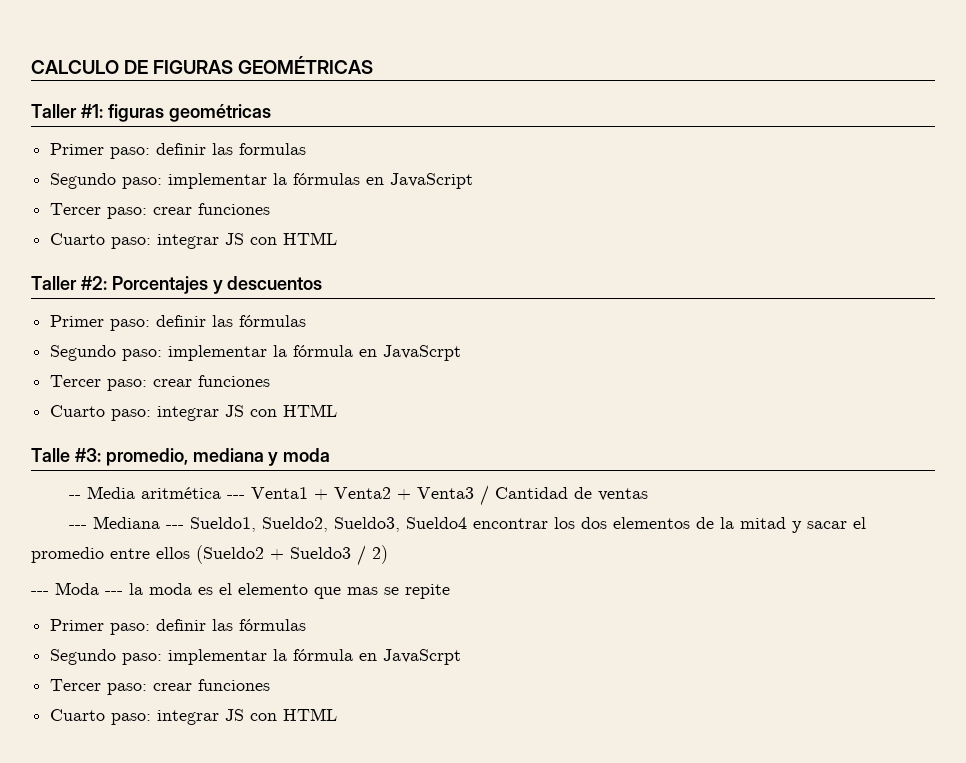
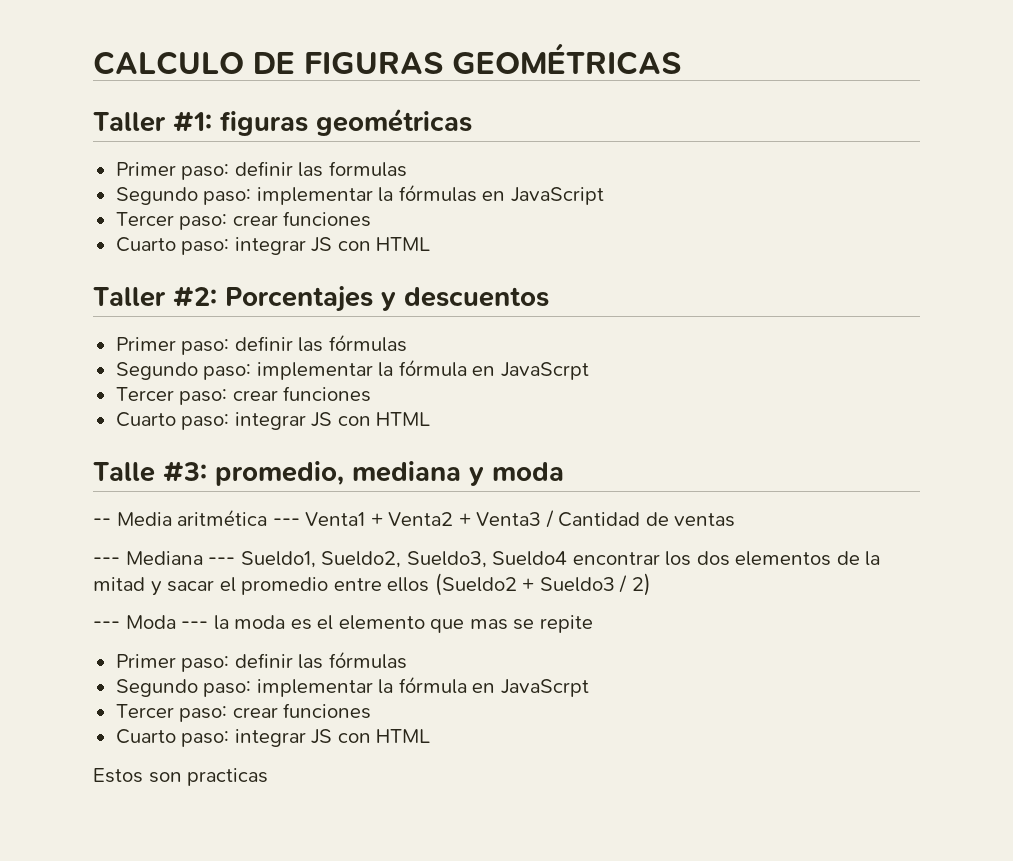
(338, 714) none -> [93,768,269,786] // Estos son practicas

